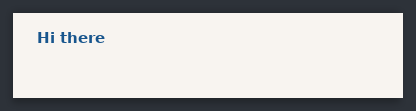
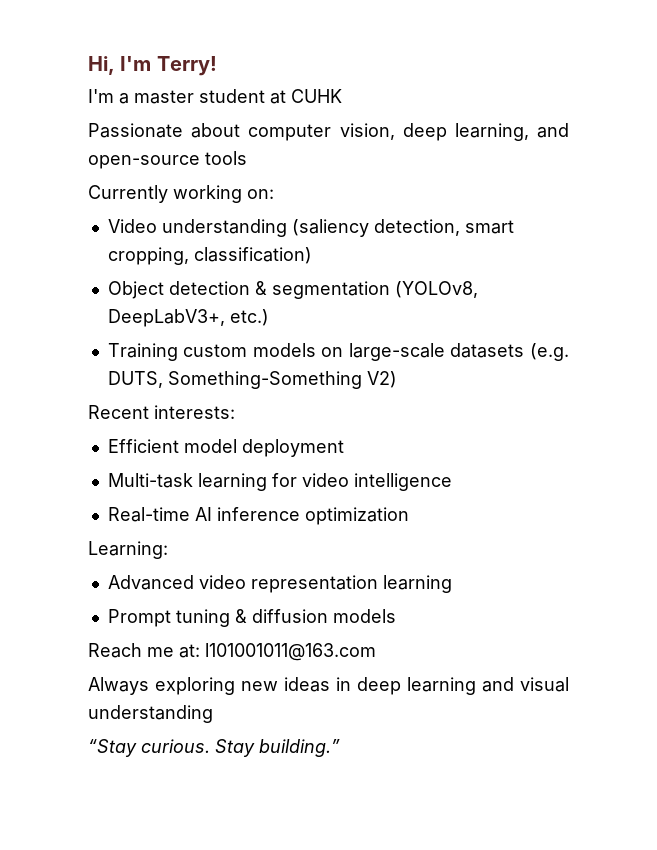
[37,32,105,43] Hi there -> [88,56,217,76] [88,89,342,104] [88,123,569,141] [88,151,247,169] [88,185,274,203] [107,219,514,237] [107,247,312,265] [107,281,478,299] [107,309,269,327] [107,343,569,361] [107,371,397,389] [88,405,235,419] [107,439,344,457] [107,473,452,491] [107,507,409,525] [88,541,168,559] [107,575,452,593] [107,609,396,627] [88,643,376,661] [88,677,569,695] [88,705,213,723] [88,739,340,757] Hi, I'm Terry! // I'm a master student at CUHK // Passionate about computer vision, deep learning, and open-source tools // Currently working on: // Video understanding (saliency detection, smart cropping, classification) // Object detection & segmentation (YOLOv8, DeepLabV3+, etc.) // Training custom models on large-scale datasets (e.g. DUTS, Something-Something V2) // Recent interests: // Efficient model deployment // Multi-task learning for video intelligence // Real-time AI inference optimization // Learning: // Advanced video representation learning // Prompt tuning & diffusion models // Reach me at: l101001011@163.com // Always exploring new ideas in deep learning and visual understanding // “Stay curious. Stay building.”

